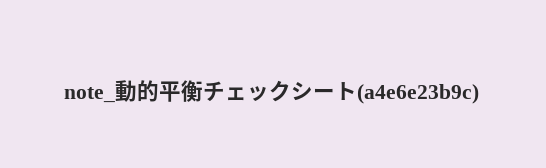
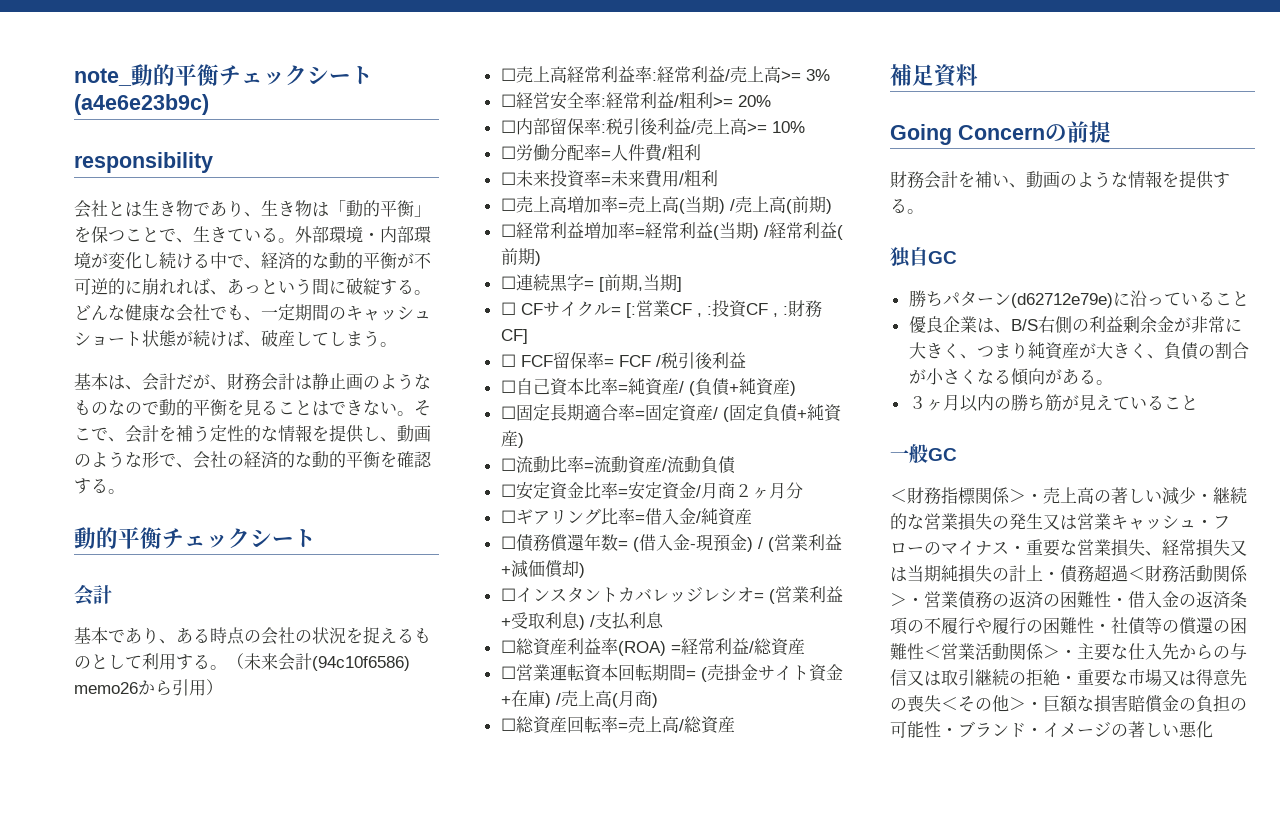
(479, 94) none -> [74,152,213,173] [74,200,431,218] [74,226,431,243] [74,252,431,269] [74,277,431,295] [74,304,431,322] [74,329,397,347] [74,373,431,391] [74,399,431,416] [74,425,431,443] [74,451,432,469] [74,478,125,494] [74,527,316,549] [74,584,112,606] [74,626,431,645] [74,653,410,671] [74,679,223,696] [500,66,830,83] [500,91,771,110] [500,118,805,135] [500,143,701,162] [500,169,718,188] [500,196,832,214] [500,222,843,240] [500,248,541,266] [500,274,682,292] [500,299,822,318] [500,329,528,344] [500,352,746,369] [500,378,796,396] [500,404,842,422] [500,430,524,448] [500,456,736,474] [500,482,803,500] [500,508,752,526] [500,533,842,552] [500,560,585,578] [500,586,843,604] [500,612,664,630] [500,638,805,656] [500,664,843,682] [500,690,658,708] [500,716,735,734] [890,64,978,88] [890,121,1111,145] [890,171,1230,189] [890,198,924,214] [890,247,957,268] [908,290,1249,308] [908,316,1242,334] [908,342,1249,360] [908,368,1113,386] [908,394,1198,412] [890,444,957,463] [890,487,1247,505] [890,513,1230,531] [890,539,1247,557] [890,564,1248,583] [890,591,1247,609] [890,617,1247,635] [890,643,1247,661] [890,669,1247,687] [890,695,1247,713] [890,721,1213,738] // responsibility // 会社とは生き物であり、生き物は「動的平衡」を保つことで、生きている。外部環境・内部環境が変化し続ける中で、経済的な動的平衡が不可逆的に崩れれば、あっという間に破綻する。どんな健康な会社でも、一定期間のキャッシュショート状態が続けば、破産してしまう。 // 基本は、会計だが、財務会計は静止画のようなものなので動的平衡を見ることはできない。そこで、会計を補う定性的な情報を提供し、動画のような形で、会社の経済的な動的平衡を確認する。 // 動的平衡チェックシート // 会計 // 基本であり、ある時点の会社の状況を捉えるものとして利用する。（未来会計(94c10f6586) memo26から引用） // ☐売上高経常利益率:経常利益/売上高>= 3% // ☐経営安全率:経常利益/粗利>= 20% // ☐内部留保率:税引後利益/売上高>= 10% // ☐労働分配率=人件費/粗利 // ☐未来投資率=未来費用/粗利 // ☐売上高増加率=売上高(当期) /売上高(前期) // ☐経常利益増加率=経常利益(当期) /経常利益(前期) // ☐連続黒字= [前期,当期] // ☐ CFサイクル= [:営業CF , :投資CF , :財務CF] // ☐ FCF留保率= FCF /税引後利益 // ☐自己資本比率=純資産/ (負債+純資産) // ☐固定長期適合率=固定資産/ (固定負債+純資産) // ☐流動比率=流動資産/流動負債 // ☐安定資金比率=安定資金/月商２ヶ月分 // ☐ギアリング比率=借入金/純資産 // ☐債務償還年数= (借入金-現預金) / (営業利益+減価償却) // ☐インスタントカバレッジレシオ= (営業利益+受取利息) /支払利息 // ☐総資産利益率(ROA) =経常利益/総資産 // ☐営業運転資本回転期間= (売掛金サイト資金+在庫) /売上高(月商) // ☐総資産回転率=売上高/総資産 // 補足資料 // Going Concernの前提 // 財務会計を補い、動画のような情報を提供する。 // 独自GC // 勝ちパターン(d62712e79e)に沿っていること // 優良企業は、B/S右側の利益剰余金が非常に大きく、つまり純資産が大きく、負債の割合が小さくなる傾向がある。 // ３ヶ月以内の勝ち筋が見えていること // 一般GC // ＜財務指標関係＞・売上高の著しい減少・継続的な営業損失の発生又は営業キャッシュ・フローのマイナス・重要な営業損失、経常損失又は当期純損失の計上・債務超過＜財務活動関係＞・営業債務の返済の困難性・借入金の返済条項の不履行や履行の困難性・社債等の償還の困難性＜営業活動関係＞・主要な仕入先からの与信又は取引継続の拒絶・重要な市場又は得意先の喪失＜その他＞・巨額な損害賠償金の負担の可能性・ブランド・イメージの著しい悪化

